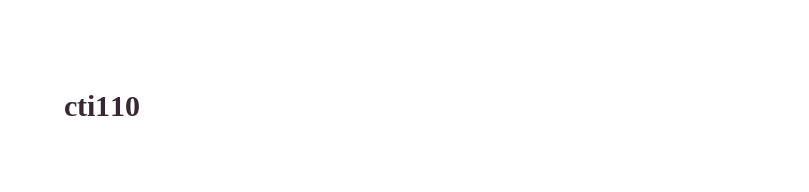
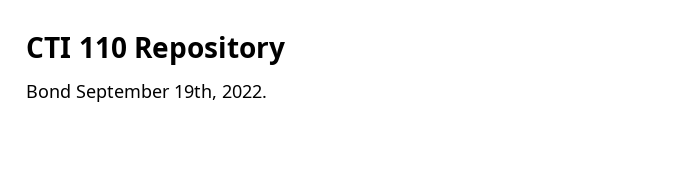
[64,95,140,116] cti110 -> [26,36,286,65] [26,84,267,102] CTI 110 Repository // Bond September 19th, 2022.

